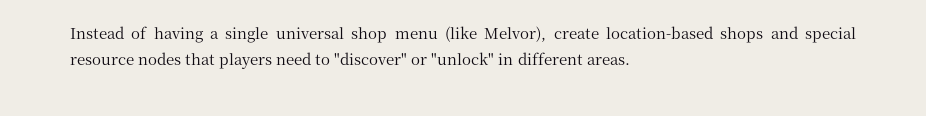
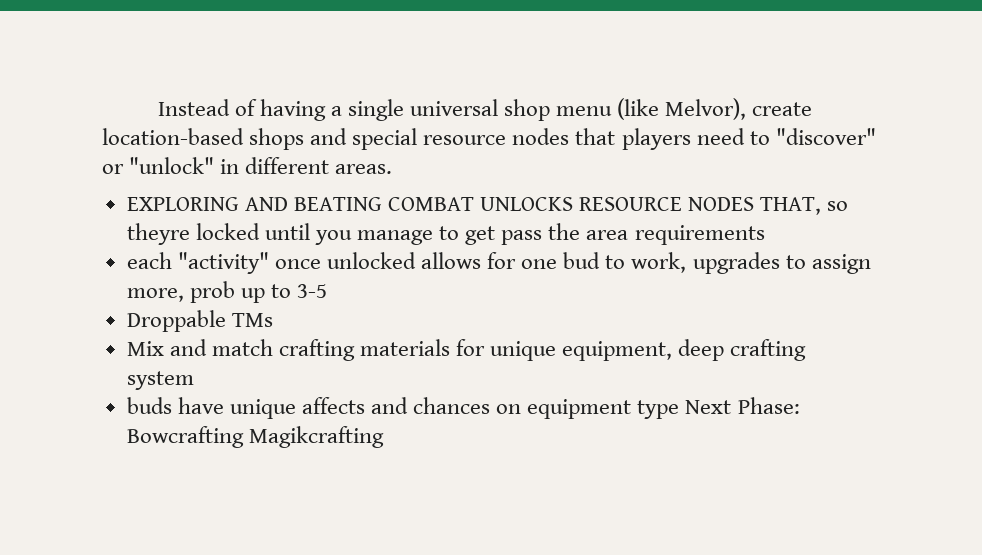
(630, 61) none -> [126,197,849,215] [126,223,765,245] [126,252,871,274] [126,281,328,303] [126,310,273,332] [126,339,807,361] [126,371,194,390] [126,397,800,419] [126,426,384,448] // EXPLORING AND BEATING COMBAT UNLOCKS RESOURCE NODES THAT, so theyre locked until you manage to get pass the area requirements // each "activity" once unlocked allows for one bud to work, upgrades to assign more, prob up to 3-5 // Droppable TMs // Mix and match crafting materials for unique equipment, deep crafting system // buds have unique affects and chances on equipment type Next Phase: Bowcrafting Magikcrafting

